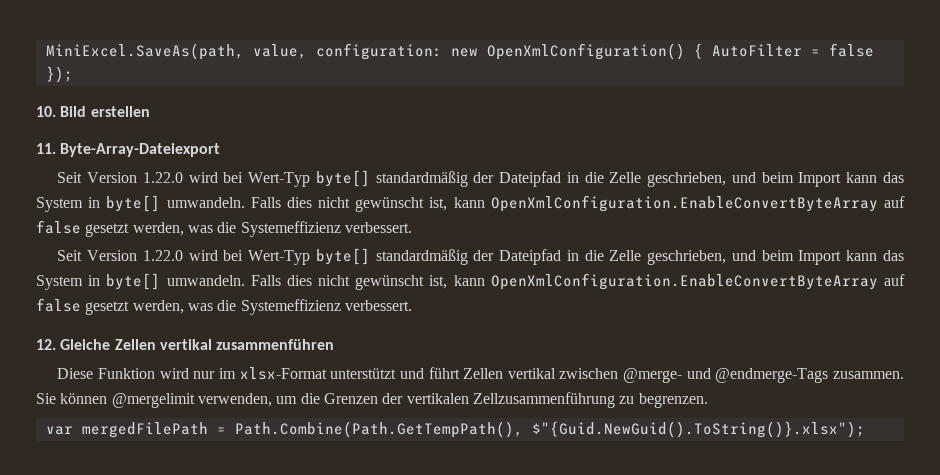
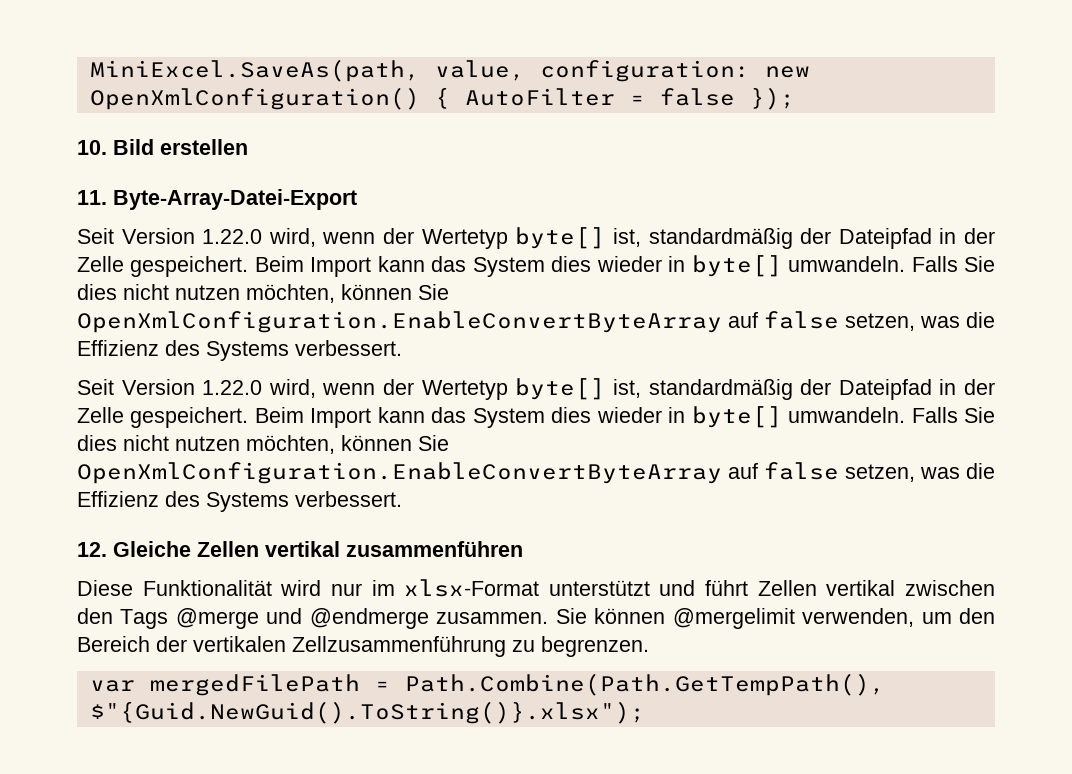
[60,143,221,157] [57,170,905,187] [36,195,905,212] [36,220,412,237] [57,248,905,265] [36,273,905,290] [36,298,341,315] Byte-Array-Dateiexport // Seit Version 1.22.0 wird bei Wert-Typ byte[] standardmäßig der Dateipfad in die Zelle geschrieben, und beim Import kann das System in byte[] umwandeln. Falls dies nicht gewünscht ist, kann OpenXmlConfiguration.EnableConvertByteArray auf false gesetzt werden, was die Systemeffizienz verbessert. // Seit Version 1.22.0 wird bei Wert-Typ byte[] standardmäßig der Dateipfad in die Zelle geschrieben, und beim Import kann das System in byte[] umwandeln. Falls dies nicht gewünscht ist, kann OpenXmlConfiguration.EnableConvertByteArray auf false gesetzt werden, was die Systemeffizienz -> [113,189,357,210] [77,227,996,249] [77,255,995,277] [77,284,449,303] [77,311,995,333] [77,340,402,361] [77,378,996,400] [77,406,995,428] [77,435,449,454] [77,462,995,484] [77,491,289,512] Byte-Array-Datei-Export // Seit Version 1.22.0 wird, wenn der Wertetyp byte[] ist, standardmäßig der Dateipfad in der Zelle gespeichert. Beim Import kann das System dies wieder in byte[] umwandeln. Falls Sie dies nicht nutzen möchten, können Sie OpenXmlConfiguration.EnableConvertByteArray auf false setzen, was die Effizienz des Systems verbessert. // Seit Version 1.22.0 wird, wenn der Wertetyp byte[] ist, standardmäßig der Dateipfad in der Zelle gespeichert. Beim Import kann das System dies wieder in byte[] umwandeln. Falls Sie dies nicht nutzen möchten, können Sie OpenXmlConfiguration.EnableConvertByteArray auf false setzen, was die Effizienz des Systems
[97,368,155,379] Funktion -> [142,580,272,596] Funktionalität
[623,368,829,383] @merge- und @endmerge-Tags -> [77,608,429,629] den Tags @merge und @endmerge
[300,393,378,404] die Grenzen -> [959,608,996,624] [77,636,150,652] den Bereich

